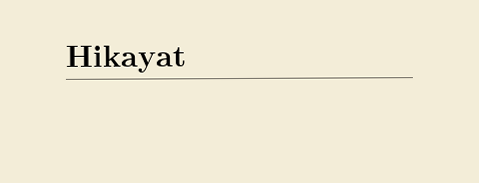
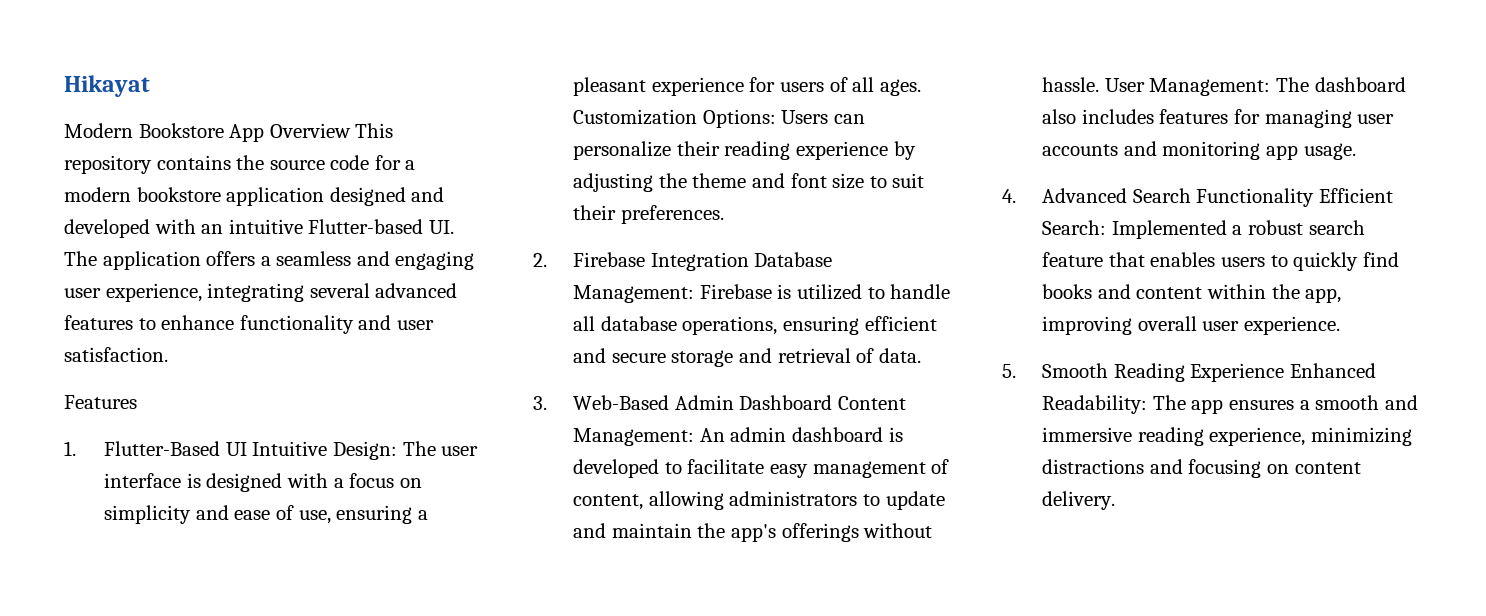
(186, 59) none -> [64,123,394,142] [64,155,416,174] [64,187,445,206] [64,219,454,238] [64,251,475,270] [64,283,458,302] [64,315,434,334] [64,347,168,362] [64,395,137,409] [64,441,479,460] [104,473,422,492] [104,505,428,524] [573,77,921,96] [573,109,865,128] [573,141,916,160] [573,173,925,192] [573,205,724,224] [533,252,833,271] [573,284,951,303] [573,316,937,335] [573,348,921,367] [533,395,906,410] [573,427,903,446] [573,459,950,478] [573,491,945,510] [573,523,933,542] [1042,77,1406,96] [1042,109,1395,128] [1042,141,1356,160] [1002,188,1393,207] [1042,220,1365,239] [1042,252,1399,271] [1042,284,1342,303] [1042,316,1340,335] [1002,363,1376,382] [1042,395,1418,414] [1042,427,1412,446] [1042,459,1361,478] [1042,491,1116,510] // Modern Bookstore App Overview This repository contains the source code for a modern bookstore application designed and developed with an intuitive Flutter-based UI. The application offers a seamless and engaging user experience, integrating several advanced features to enhance functionality and user satisfaction. // Features // 1. Flutter-Based UI Intuitive Design: The user interface is designed with a focus on simplicity and ease of use, ensuring a pleasant experience for users of all ages. Customization Options: Users can personalize their reading experience by adjusting the theme and font size to suit their preferences. // 2. Firebase Integration Database Management: Firebase is utilized to handle all database operations, ensuring efficient and secure storage and retrieval of data. // 3. Web-Based Admin Dashboard Content Management: An admin dashboard is developed to facilitate easy management of content, allowing administrators to update and maintain the app's offerings without hassle. User Management: The dashboard also includes features for managing user accounts and monitoring app usage. // 4. Advanced Search Functionality Efficient Search: Implemented a robust search feature that enables users to quickly find books and content within the app, improving overall user experience. // 5. Smooth Reading Experience Enhanced Readability: The app ensures a smooth and immersive reading experience, minimizing distractions and focusing on content delivery.

